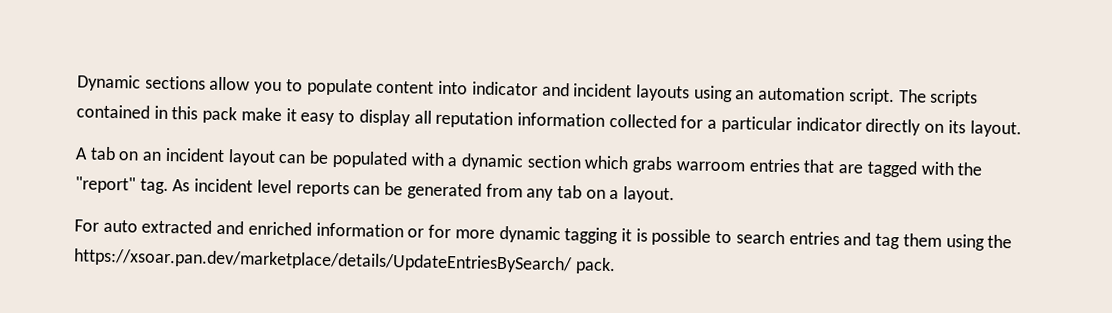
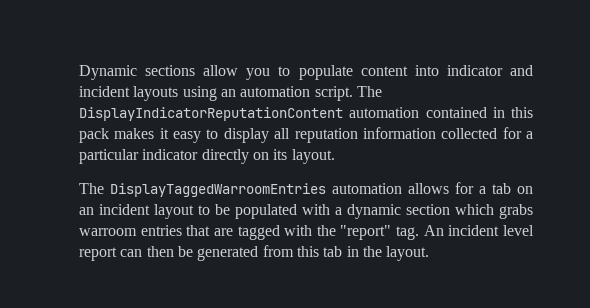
[929,89,979,107] scripts -> [79,107,420,121] DisplayIndicatorReputationContent automation
[240,107,282,122] make -> [114,128,155,139] makes
[75,147,88,160] A -> [79,182,486,197] The DisplayTaggedWarroomEntries automation allows for a
[278,154,306,164] can -> [198,205,210,215] to
[172,179,191,192] As -> [423,225,444,236] An
[295,181,676,204] [74,219,1013,251] [73,248,616,275] reports can be generated from any tab on a layout. // For auto extracted and enriched information or for more dynamic tagging it is possible to search entries and tag them using the https://xsoar.pan.dev/marketplace/details/UpdateEntriesBySearch/ pack. -> [79,245,430,261] report can then be generated from this tab in the layout.

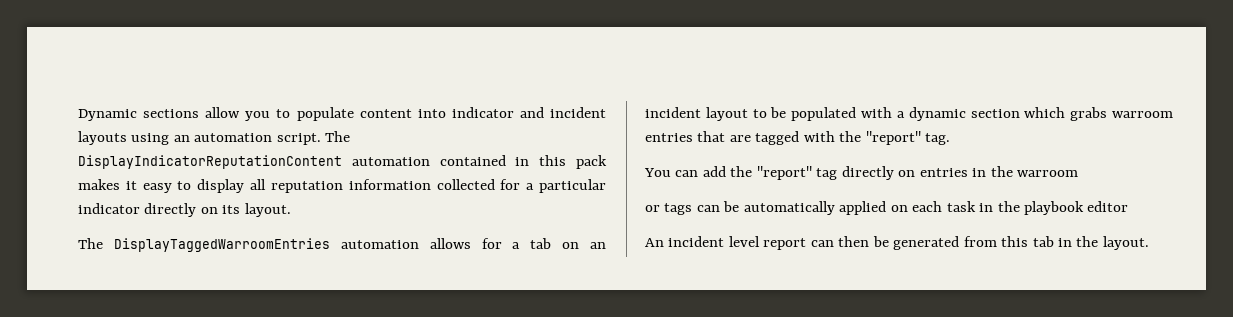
(420, 233) none -> [644,166,1079,180] [645,201,1129,215] // You can add the "report" tag directly on entries in the warroom // or tags can be automatically applied on each task in the playbook editor //

